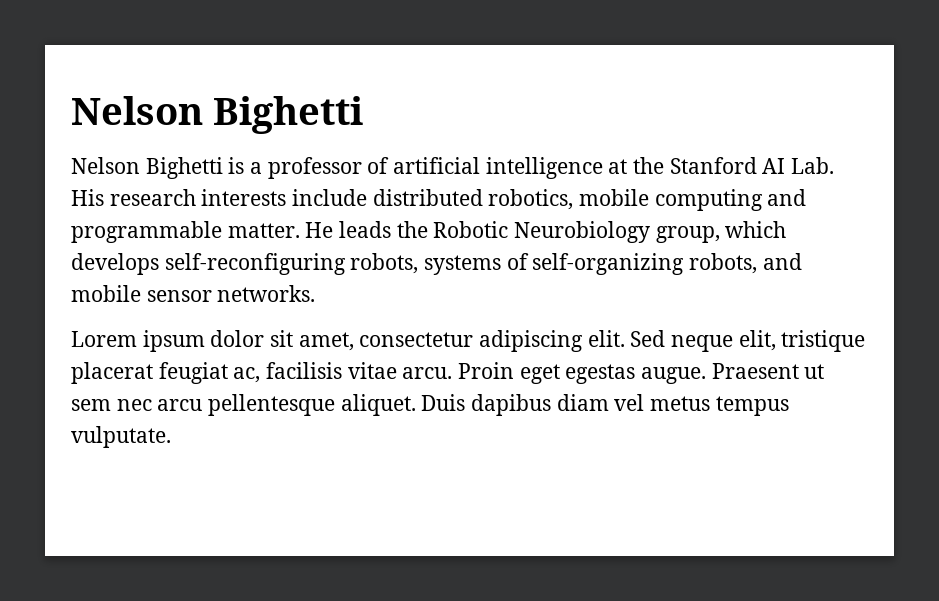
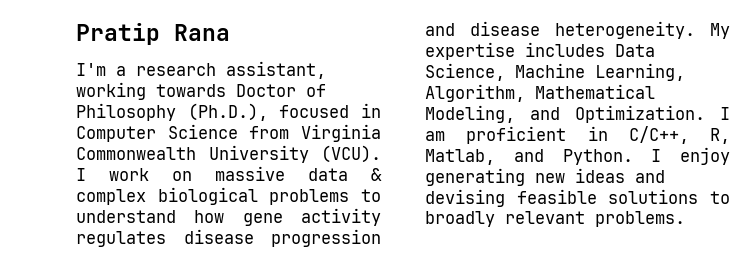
[71,96,364,134] [71,157,835,179] [71,189,807,211] [71,221,787,243] [71,253,802,275] [71,285,316,302] [71,330,866,352] [71,362,825,384] [71,394,789,416] [71,426,171,448] Nelson Bighetti // Nelson Bighetti is a professor of artificial intelligence at the Stanford AI Lab. His research interests include distributed robotics, mobile computing and programmable matter. He leads the Robotic Neurobiology group, which develops self-reconfiguring robots, systems of self-organizing robots, and mobile sensor networks. // Lorem ipsum dolor sit amet, consectetur adipiscing elit. Sed neque elit, tristique placerat feugiat ac, facilisis vitae arcu. Proin eget egestas augue. Praesent ut sem nec arcu pellentesque aliquet. Duis dapibus diam vel metus tempus vulputate. -> [76,23,230,45] [76,61,326,79] [76,82,326,100] [76,103,382,121] [76,124,381,142] [76,145,381,163] [76,166,382,181] [76,187,382,205] [76,208,381,226] [76,229,381,247] [425,21,730,39] [425,42,655,60] [425,63,685,81] [425,84,655,102] [425,105,730,123] [425,126,730,144] [425,147,730,165] [425,168,665,186] [425,189,730,207] [425,211,685,227] Pratip Rana // I'm a research assistant, working towards Doctor of Philosophy (Ph.D.), focused in Computer Science from Virginia Commonwealth University (VCU). I work on massive data & complex biological problems to understand how gene activity regulates disease progression and disease heterogeneity. My expertise includes Data Science, Machine Learning, Algorithm, Mathematical Modeling, and Optimization. I am proficient in C/C++, R, Matlab, and Python. I enjoy generating new ideas and devising feasible solutions to broadly relevant problems.

